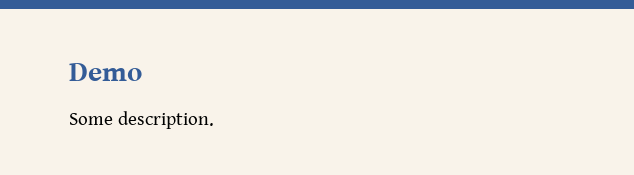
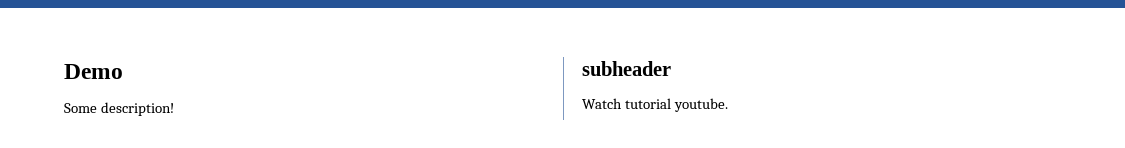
[117,111,214,129] description. -> [100,102,174,116] [582,61,671,76] [582,98,728,112] description! // subheader // Watch tutorial youtube.

